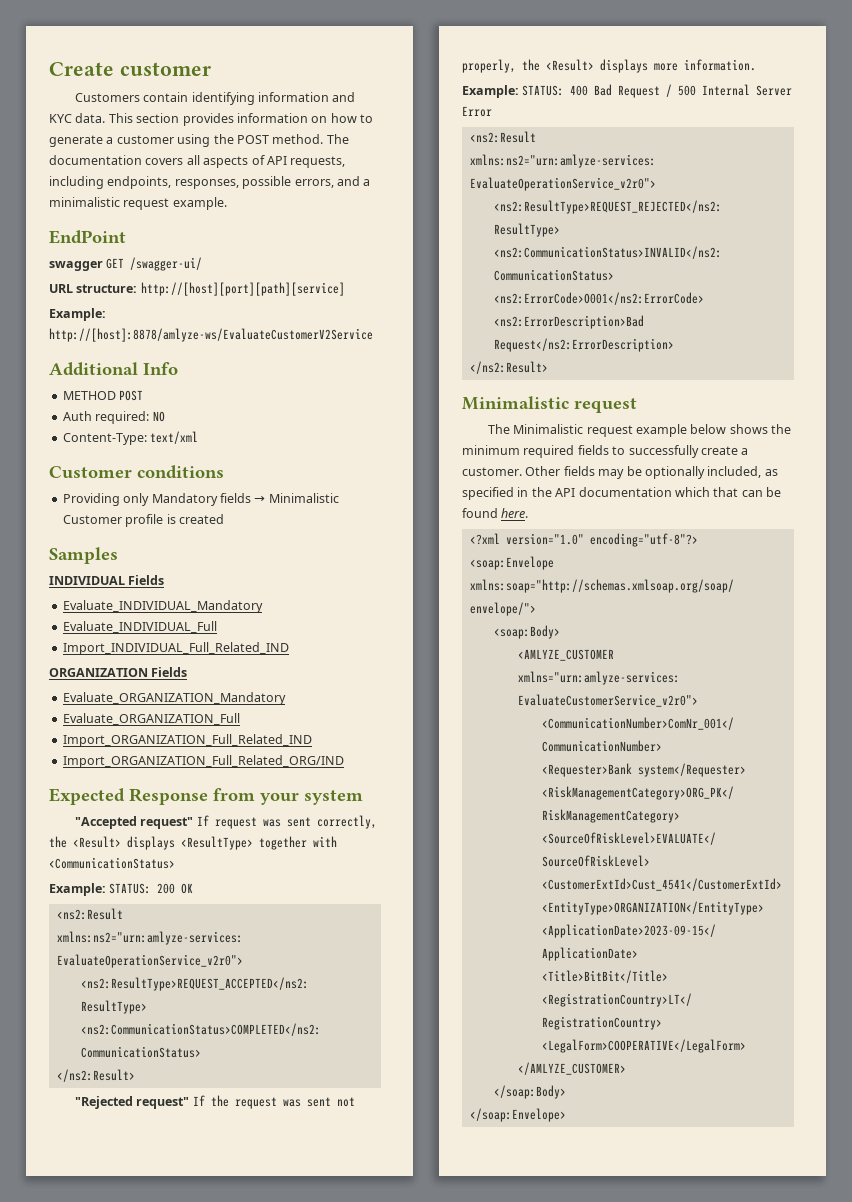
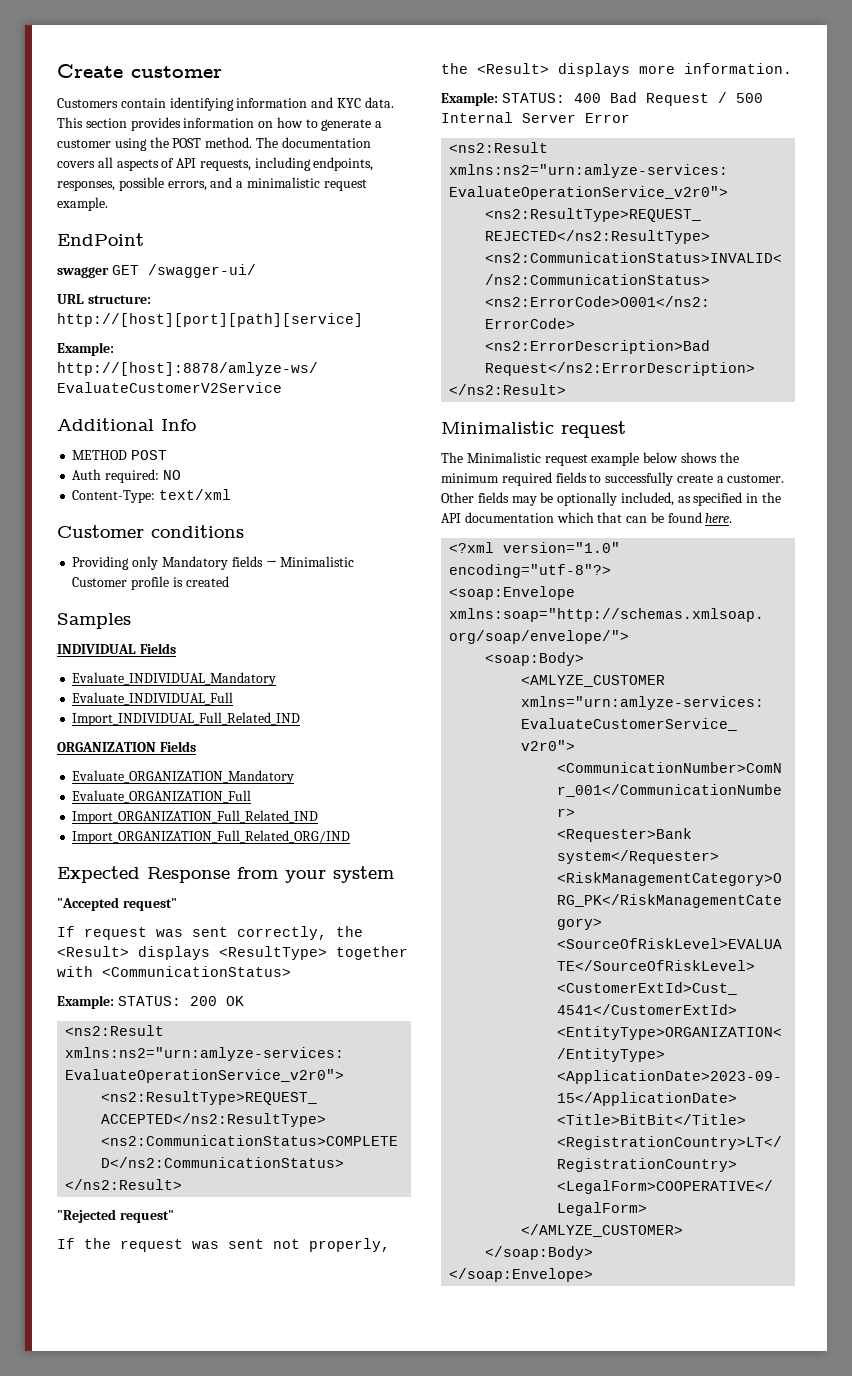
(194, 823) none -> (177, 904) //
(190, 1103) none -> (174, 1216) //

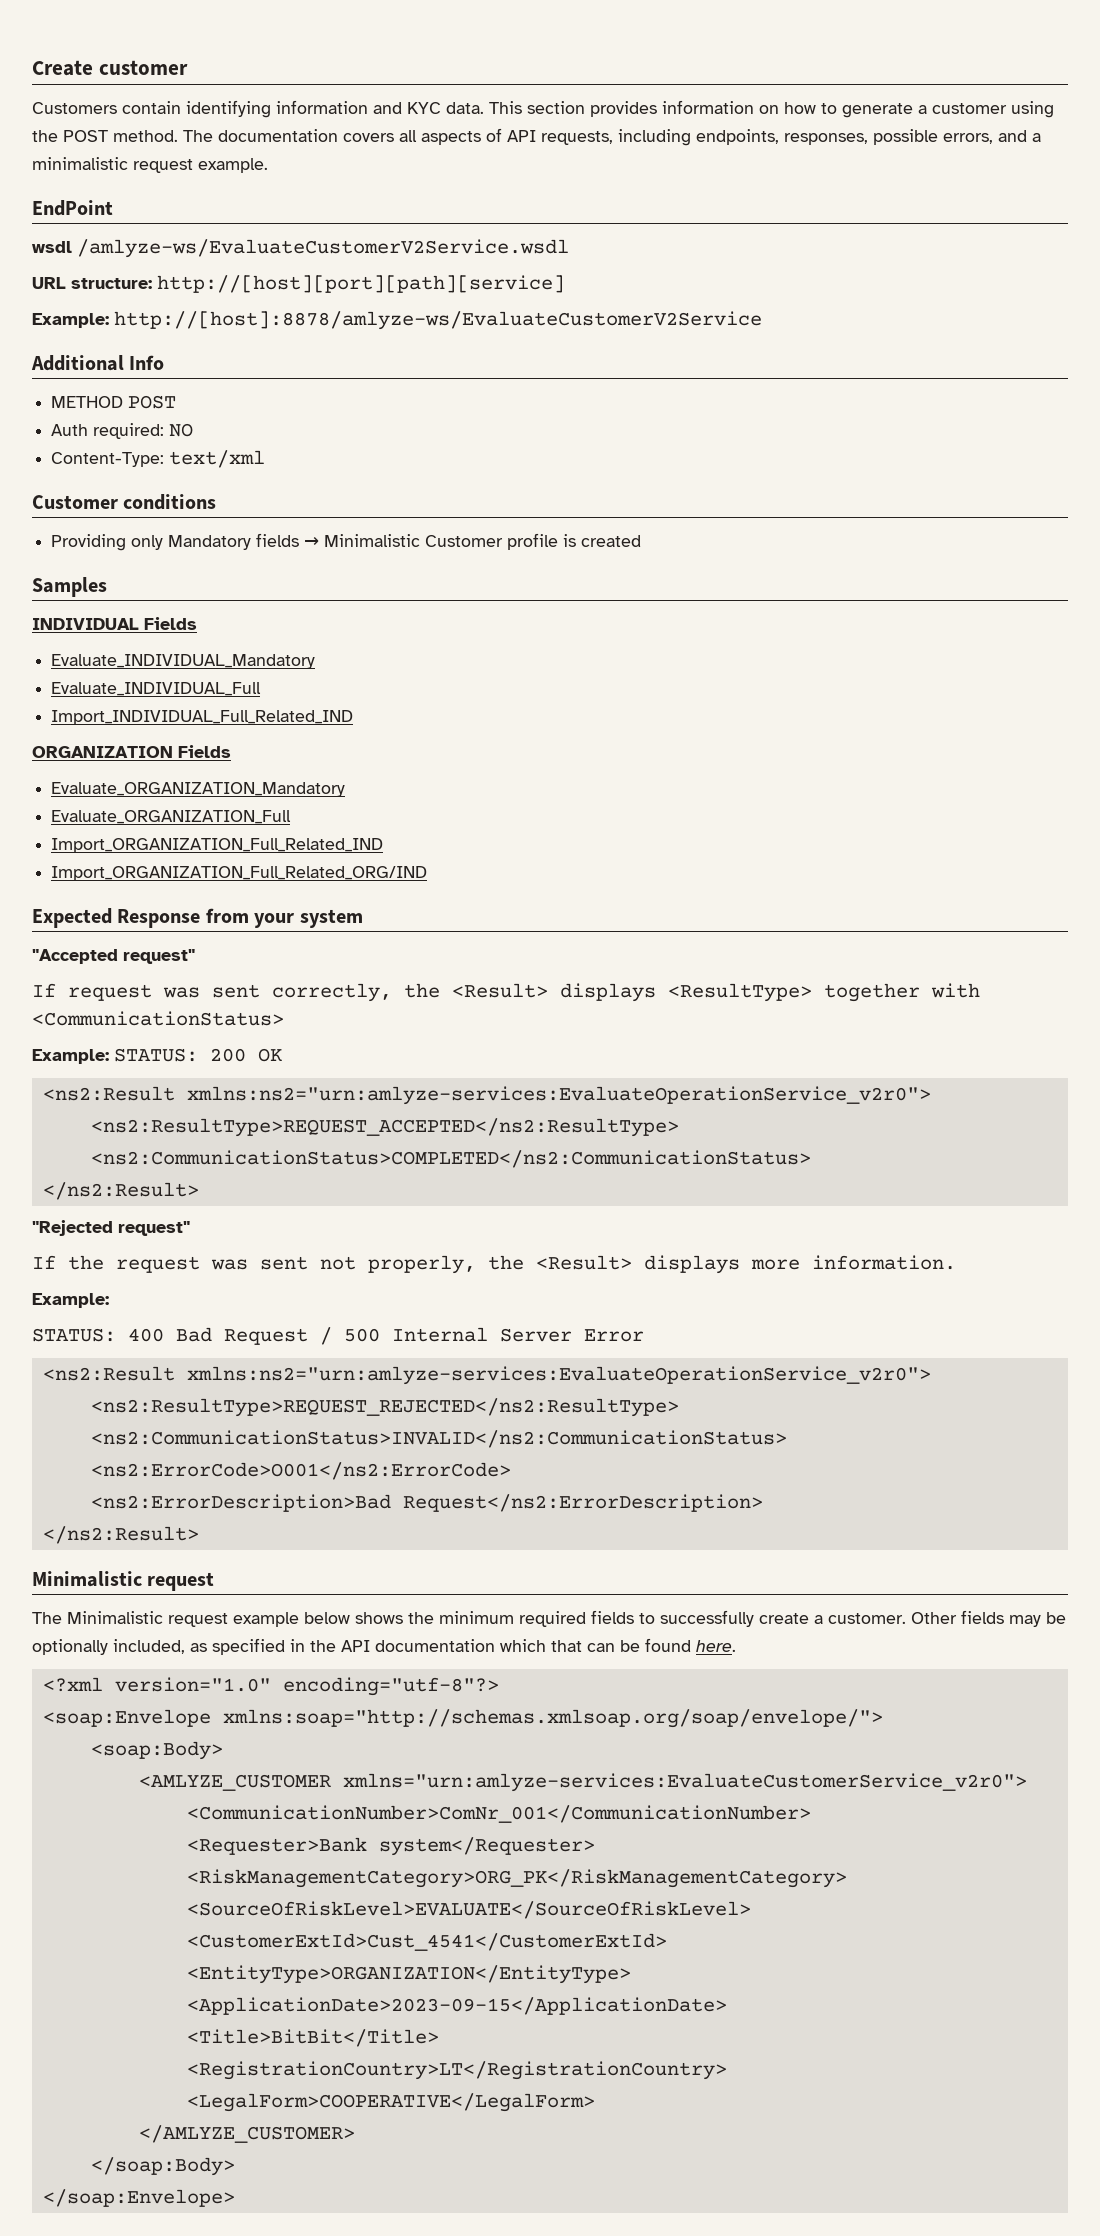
[57,264,256,278] swagger GET /swagger-ui/ -> [32,239,569,258] wsdl /amlyze-ws/EvaluateCustomerV2Service.wsdl
(498, 99) none -> (109, 1300) //

